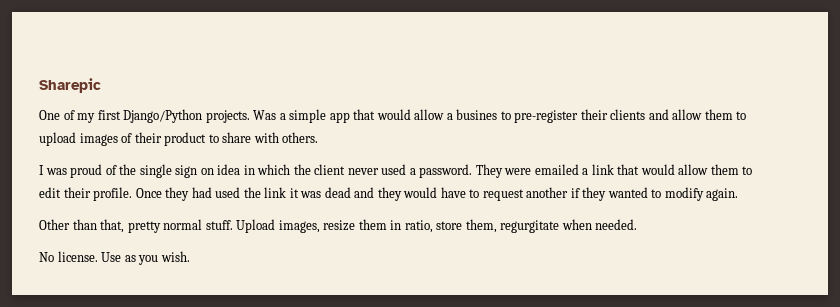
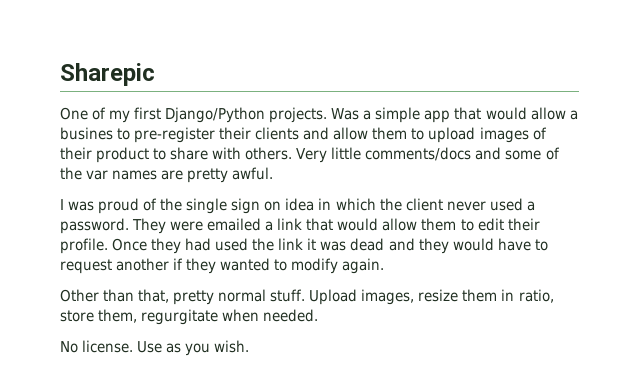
(319, 137) none -> [296,147,560,163] [60,167,274,183] Very little comments/docs and some of the var names are pretty awful.

